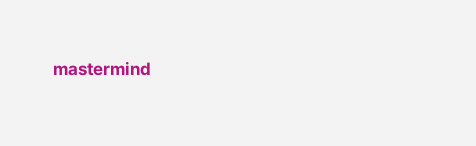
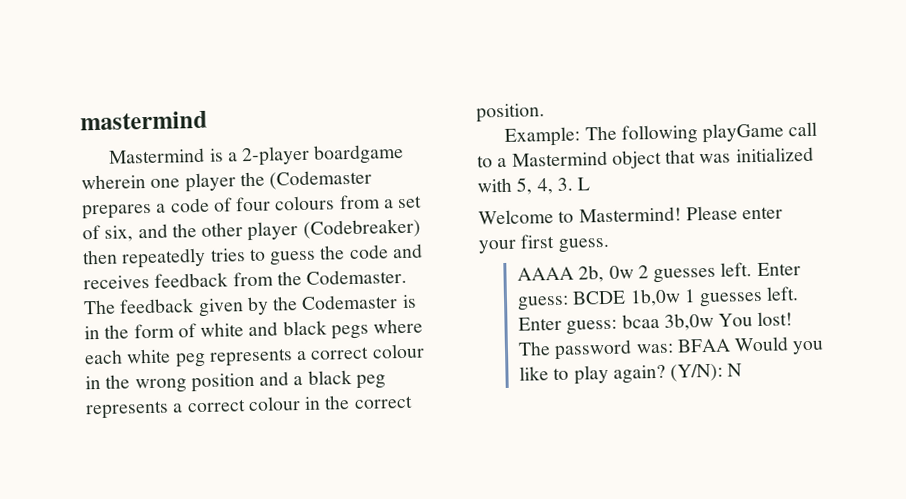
(151, 68) none -> [108,143,405,167] [81,169,373,193] [82,194,423,220] [82,218,421,242] [82,243,423,269] [83,268,408,290] [83,294,417,318] [84,318,424,340] [84,343,425,368] [85,370,386,394] [85,395,413,420] [476,103,545,123] [504,121,818,147] [477,146,814,169] [477,177,591,195] [478,205,784,225] [478,233,610,254] [517,262,801,284] [517,286,800,311] [518,311,794,335] [518,336,825,361] [519,363,743,385] // Mastermind is a 2-player boardgame wherein one player the (Codemaster prepares a code of four colours from a set of six, and the other player (Codebreaker) then repeatedly tries to guess the code and receives feedback from the Codemaster. The feedback given by the Codemaster is in the form of white and black pegs where each white peg represents a correct colour in the wrong position and a black peg represents a correct colour in the correct position. // Example: The following playGame call to a Mastermind object that was initialized with 5, 4, 3. L // Welcome to Mastermind! Please enter your first guess. // AAAA 2b, 0w 2 guesses left. Enter guess: BCDE 1b,0w 1 guesses left. Enter guess: bcaa 3b,0w You lost! The password was: BFAA Would you like to play again? (Y/N): N

